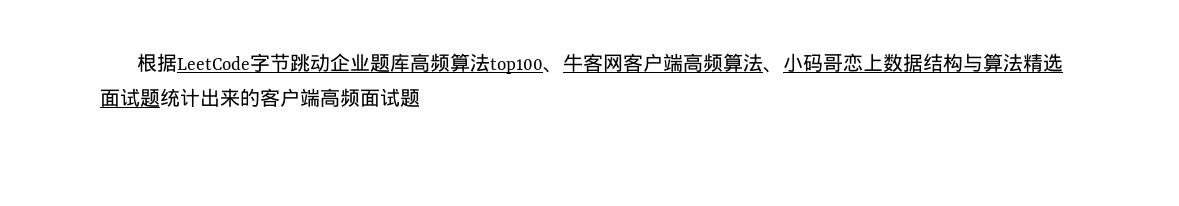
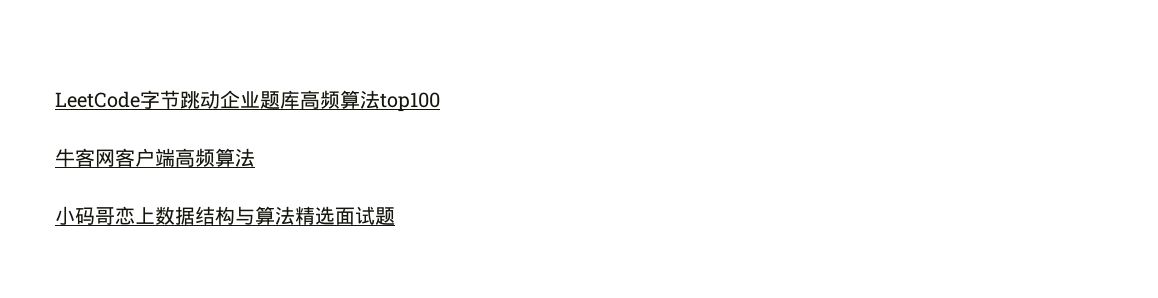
[136,53,177,72] 根据 -> (55, 99) none
[542,67,563,73] 、 -> (440, 102) //
[762,67,783,73] 、 -> (255, 157) //
[160,88,420,107] 统计出来的客户端高频面试题 -> (395, 216) none

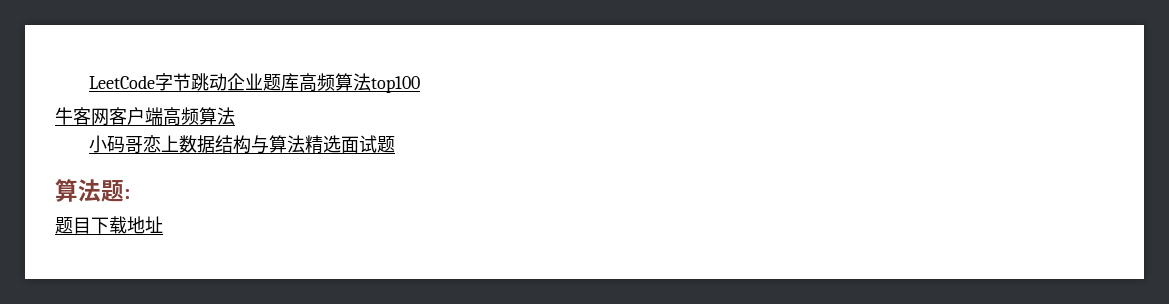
(395, 216) none -> [55,179,130,202] [55,216,163,234] // 算法题: // 题目下载地址

